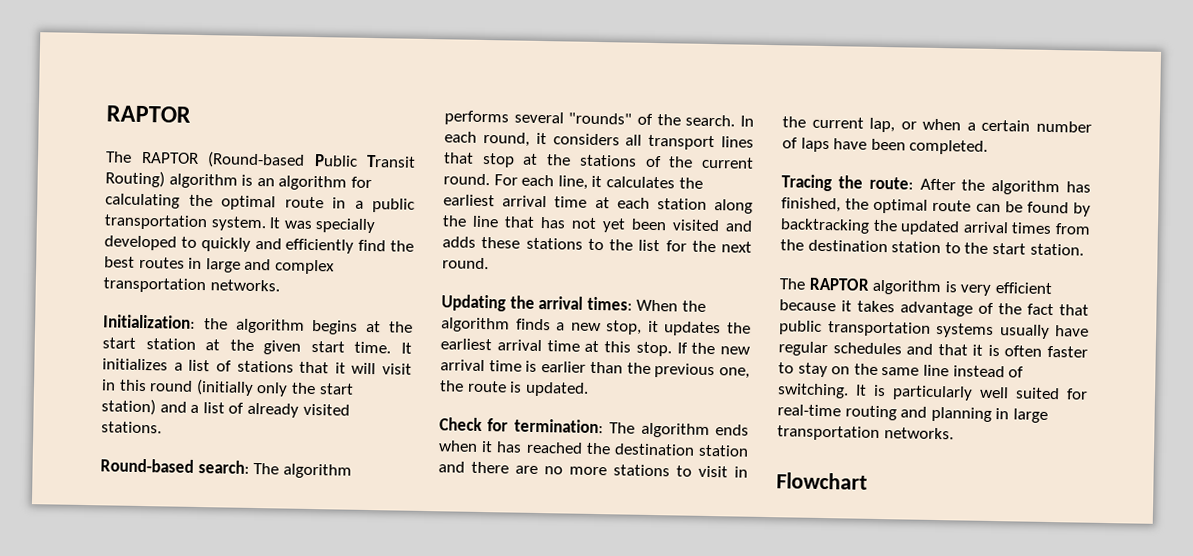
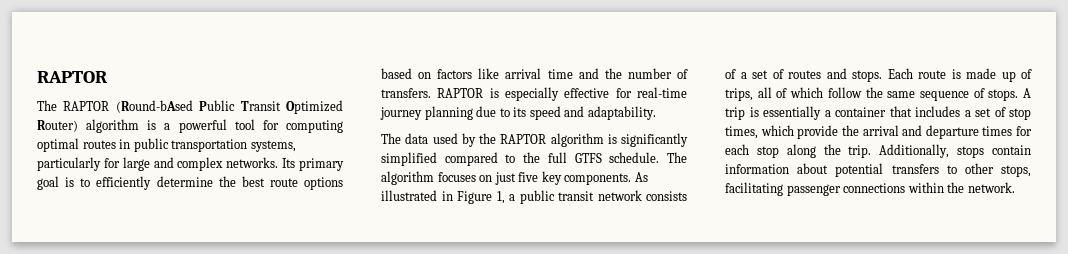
[207,151,305,169] (Round-based -> [115,100,193,113] (Round-bAsed
[105,170,372,191] [105,193,415,213] [104,214,377,234] [104,235,414,254] [104,256,203,270] Routing) algorithm is an algorithm for calculating the optimal route in a public transportation system. It was specially developed to quickly and efficiently find the best routes in -> [286,100,343,114] [37,119,343,133] [37,138,296,152] [37,157,120,171] Optimized Router) algorithm is a powerful tool for computing optimal routes in public transportation systems, particularly for
[103,277,280,294] [103,314,413,335] [102,337,412,355] [102,358,412,375] [101,378,354,397] [101,398,350,418] [101,421,162,434] [100,458,352,479] [444,110,754,127] [444,131,754,151] [443,152,754,169] [443,173,703,190] [443,194,753,214] [442,215,753,233] [442,236,752,253] [442,257,489,270] [441,294,706,312] [441,317,751,337] [440,338,750,357] [440,359,750,379] [439,380,589,397] [439,417,749,439] [438,440,749,457] [438,461,748,478] [782,116,1092,133] [782,137,989,155] [781,174,1091,196] [781,197,1091,217] [780,218,1091,236] [780,239,1084,256] [779,277,1052,296] [779,299,1089,317] [779,320,1089,339] [778,341,1088,358] [778,362,1025,378] [777,383,1088,401] [777,404,1048,423] [777,425,954,442] [776,472,868,490] transportation networks. // Initialization: the algorithm begins at the start station at the given start time. It initializes a list of stations that it will visit in this round (initially only the start station) and a list of already visited stations. // Round-based search: The algorithm performs several "rounds" of the search. In each round, it considers all transport lines that stop at the stations of the current round. For each line, it calculates the earliest arrival time at each station along the line that has not yet been visited and adds these stations to the list for the next round. // Updating the arrival times: When the algorithm finds a new stop, it updates the earliest arrival time at this stop. If the new arrival time is earlier than the previous one, the route is updated. // Check for termination: The algorithm ends when it has reached the destination station and there are no more stations to visit in the current lap, or when a certain number of laps have been completed. // Tracing the route: After the algorithm has finished, the optimal route can be found by backtracking the updated arrival times from the destination station to the start station. // The RAPTOR algorithm is very efficient because it takes advantage of the fact that public transportation systems usually have regular schedules and that it is often faster to stay on the same line instead of switching. It is particularly well suited for real-time routing and planning in large transportation networks. // Flowchart -> [226,157,344,171] [37,176,343,190] [381,68,688,79] [381,87,687,101] [380,106,656,120] [381,133,688,147] [381,152,687,166] [381,171,648,185] [381,190,687,204] [725,68,1032,82] [725,87,1031,101] [725,106,1031,120] [725,125,1032,139] [725,144,1031,158] [725,163,1031,177] [725,182,1015,196] networks. Its primary goal is to efficiently determine the best route options based on factors like arrival time and the number of transfers. RAPTOR is especially effective for real-time journey planning due to its speed and adaptability. // The data used by the RAPTOR algorithm is significantly simplified compared to the full GTFS schedule. The algorithm focuses on just five key components. As illustrated in Figure 1, a public transit network consists of a set of routes and stops. Each route is made up of trips, all of which follow the same sequence of stops. A trip is essentially a container that includes a set of stop times, which provide the arrival and departure times for each stop along the trip. Additionally, stops contain information about potential transfers to other stops, facilitating passenger connections within the network.

